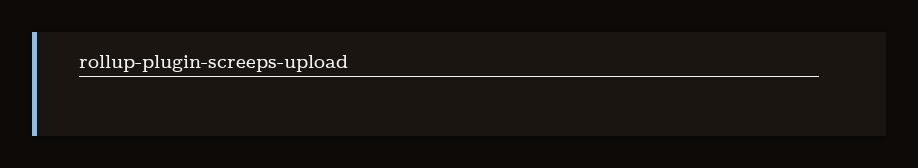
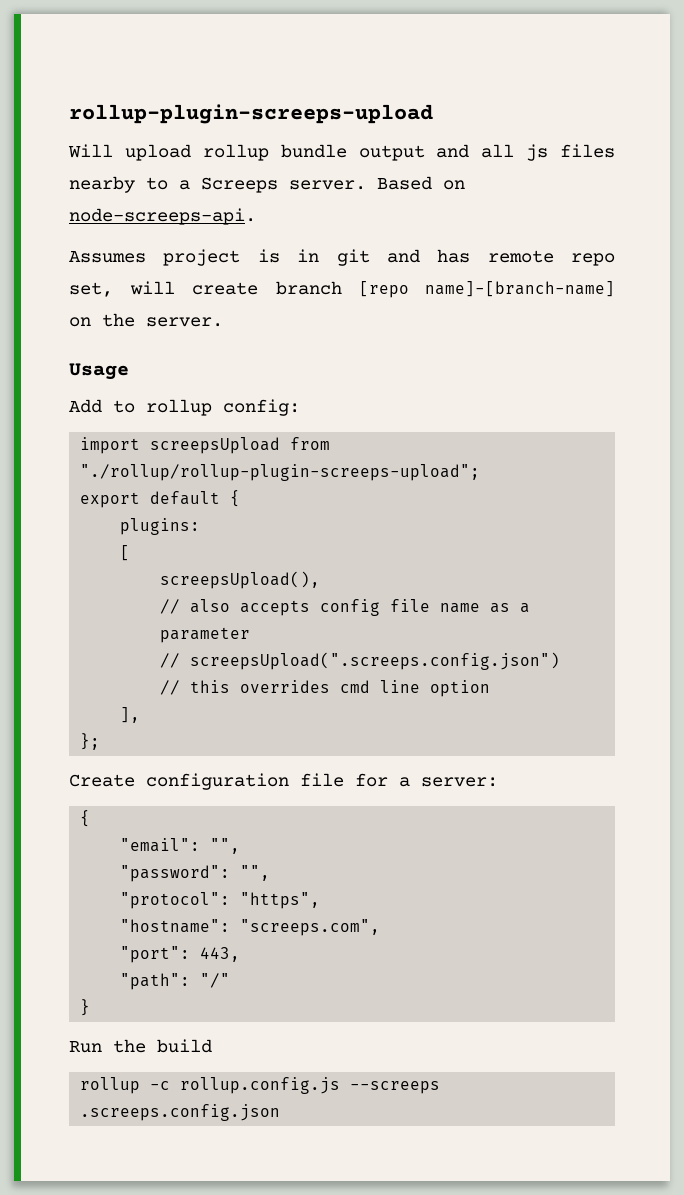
(348, 63) none -> [68,144,615,161] [69,176,465,193] [69,208,256,225] [69,249,615,266] [69,281,615,298] [69,313,223,327] [69,363,129,380] [69,399,300,416] [80,437,331,454] [80,464,481,481] [80,490,241,508] [120,518,201,535] [120,545,131,561] [160,571,321,589] [160,599,531,616] [160,627,251,643] [160,652,561,670] [160,680,491,697] [120,707,141,723] [80,733,101,750] [69,773,498,790] [80,810,91,827] [120,838,241,854] [120,865,271,882] [120,892,321,909] [120,919,381,936] [120,946,241,963] [120,973,231,990] [80,999,91,1016] [69,1039,212,1053] [80,1077,441,1094] [80,1104,281,1121] // Will upload rollup bundle output and all js files nearby to a Screeps server. Based on node-screeps-api. // Assumes project is in git and has remote repo set, will create branch [repo name]-[branch-name] on the server. // Usage // Add to rollup config: // import screepsUpload from "./rollup/rollup-plugin-screeps-upload"; // export default { // plugins: // [ // screepsUpload(), // // also accepts config file name as a parameter // // screepsUpload(".screeps.config.json") // // this overrides cmd line option // ], // }; // Create configuration file for a server: // { // "email": "", // "password": "", // "protocol": "https", // "hostname": "screeps.com", // "port": 443, // "path": "/" // } // Run the build // rollup -c rollup.config.js --screeps .screeps.config.json

